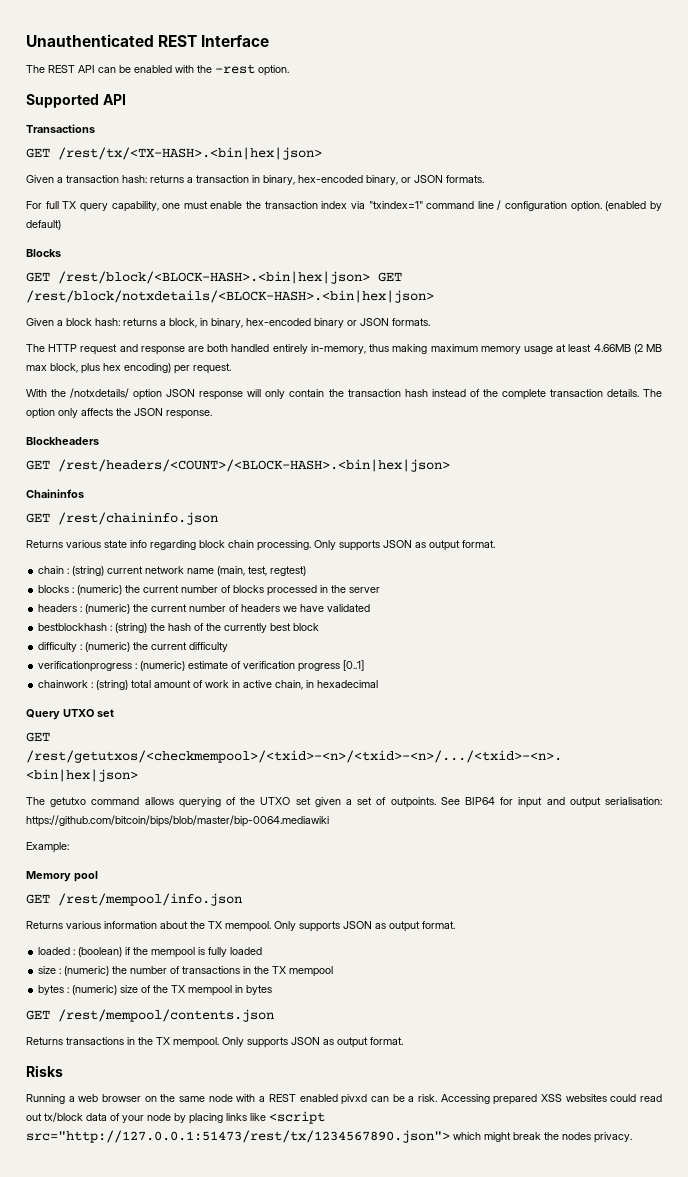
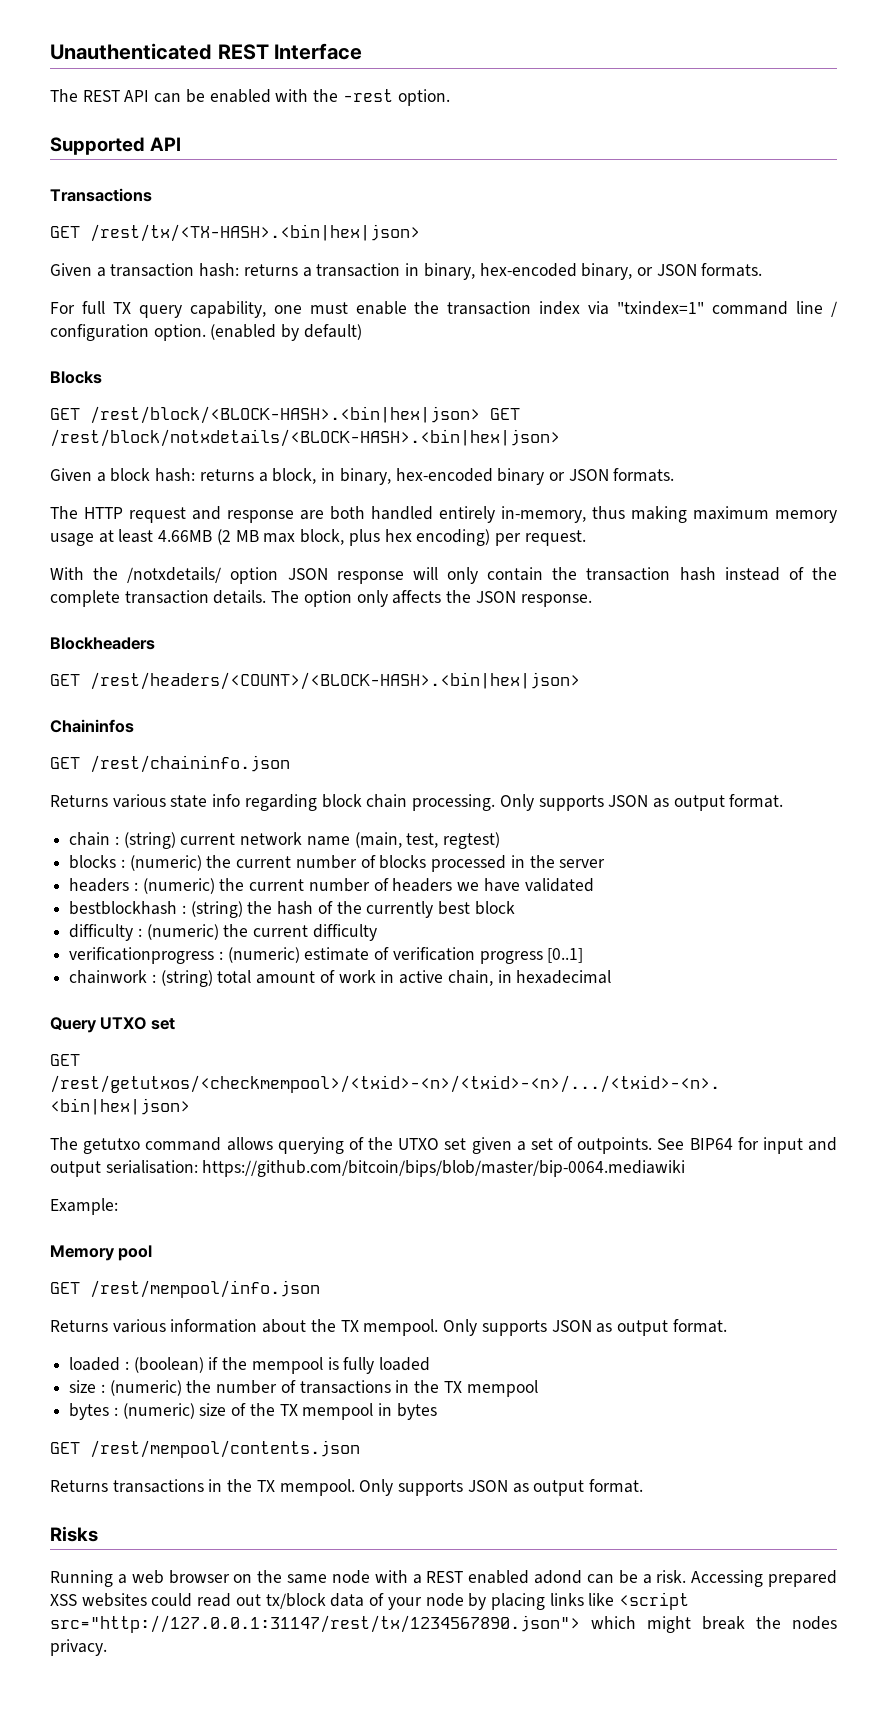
[341,1094,368,1105] pivxd -> [534,1570,582,1584] adond
[26,1130,450,1143] src="http://127.0.0.1:51473/rest/tx/1234567890.json"> -> [50,1615,580,1633] src="http://127.0.0.1:31147/rest/tx/1234567890.json">

